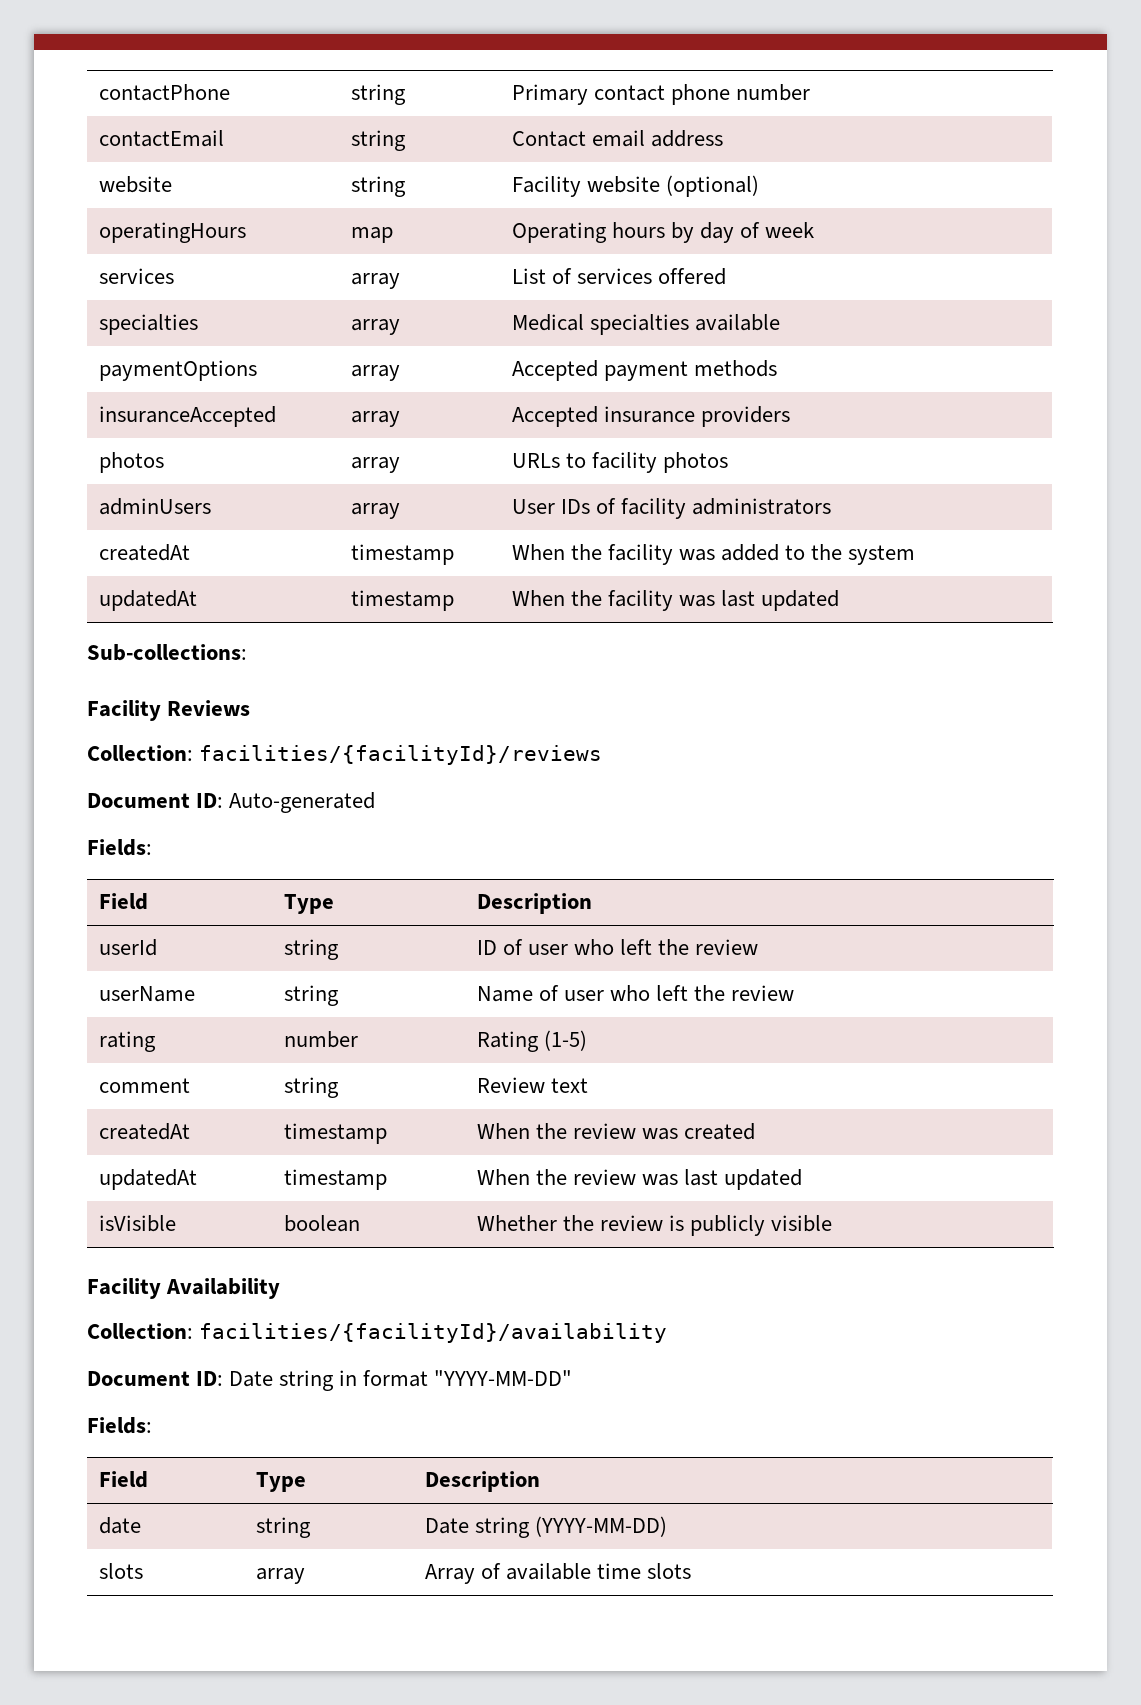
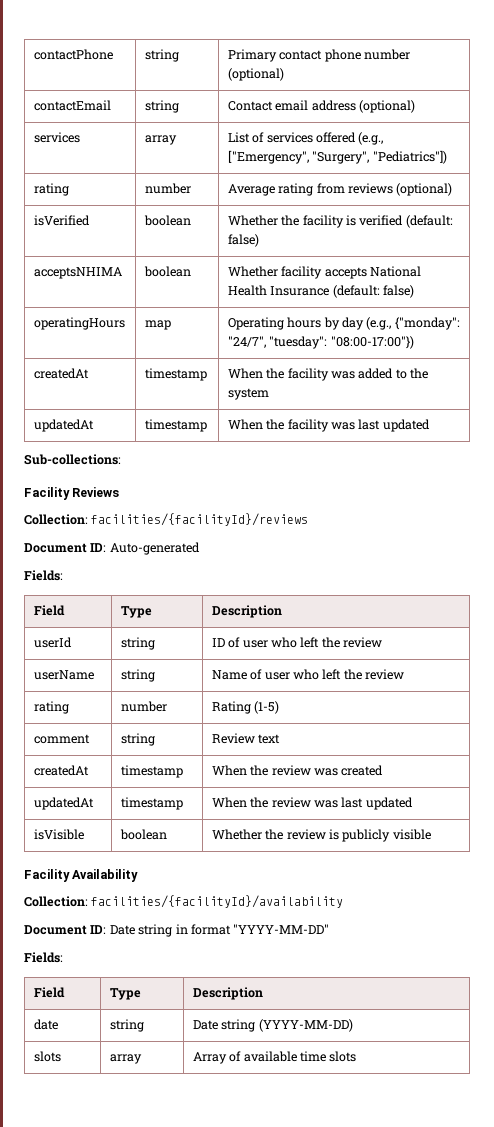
(811, 92) none -> [227,68,284,81] (optional)
[98,176,172,193] [350,176,406,197] [511,175,759,197] // website | string | Facility website (optional) -> [358,100,415,113] [33,132,80,143] [144,135,177,145] [227,132,384,145] [227,150,447,164] [33,183,69,196] [144,183,191,194] [227,183,453,196] [33,215,90,226] [143,215,191,226] [227,215,453,228] [227,234,259,247] [33,267,122,279] [143,266,191,277] [227,266,421,279] [227,285,414,298] (optional) // services | array | List of services offered (e.g., ["Emergency", "Surgery", "Pediatrics"]) // rating | number | Average rating from reviews (optional) // isVerified | boolean | Whether the facility is verified (default: false) // acceptsNHIMA | boolean | Whether facility accepts National Health Insurance (default: false)
[740,222,815,238] [98,268,174,284] [350,273,400,289] [511,268,727,285] [98,314,198,335] [350,319,400,335] [511,314,780,335] [98,360,257,381] [350,365,400,381] [511,360,777,381] [98,406,276,427] [350,411,400,427] [511,406,790,427] [98,452,164,473] [350,457,400,473] [511,452,729,473] [98,498,211,515] [350,503,400,519] [511,498,832,519] of week // services | array | List of services offered // specialties | array | Medical specialties available // paymentOptions | array | Accepted payment methods // insuranceAccepted | array | Accepted insurance providers // photos | array | URLs to facility photos // adminUsers | array | User IDs of facility administrators -> [366,317,460,330] [227,336,414,349] (e.g., {"monday": "24/7", "tuesday": "08:00-17:00"})

